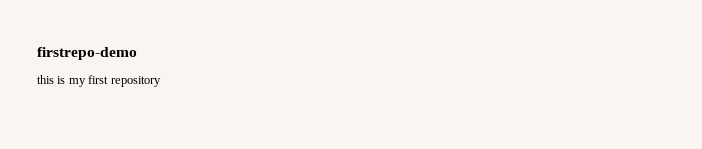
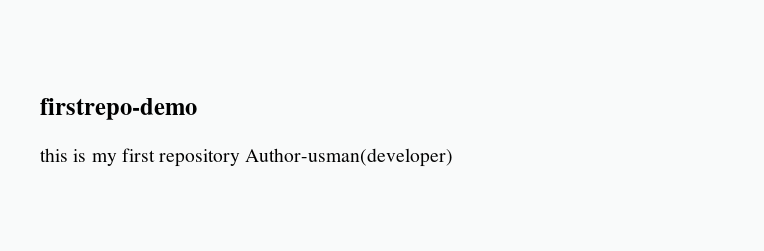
(161, 81) none -> [245,148,454,167] Author-usman(developer)

